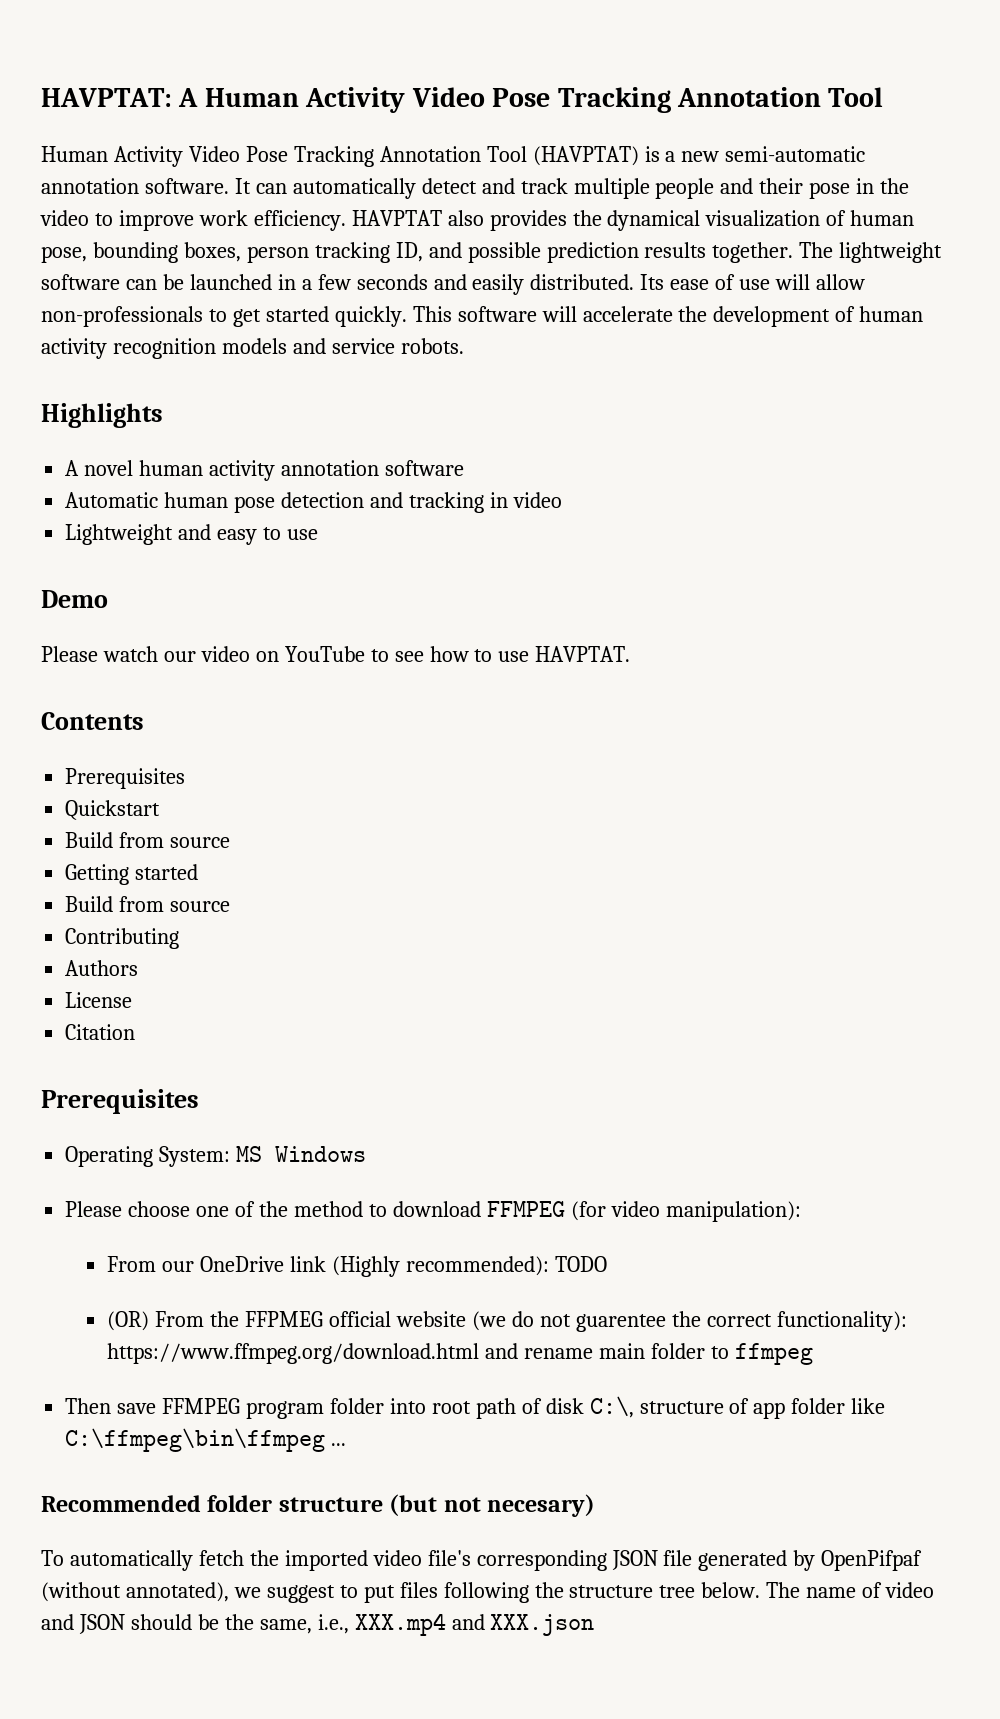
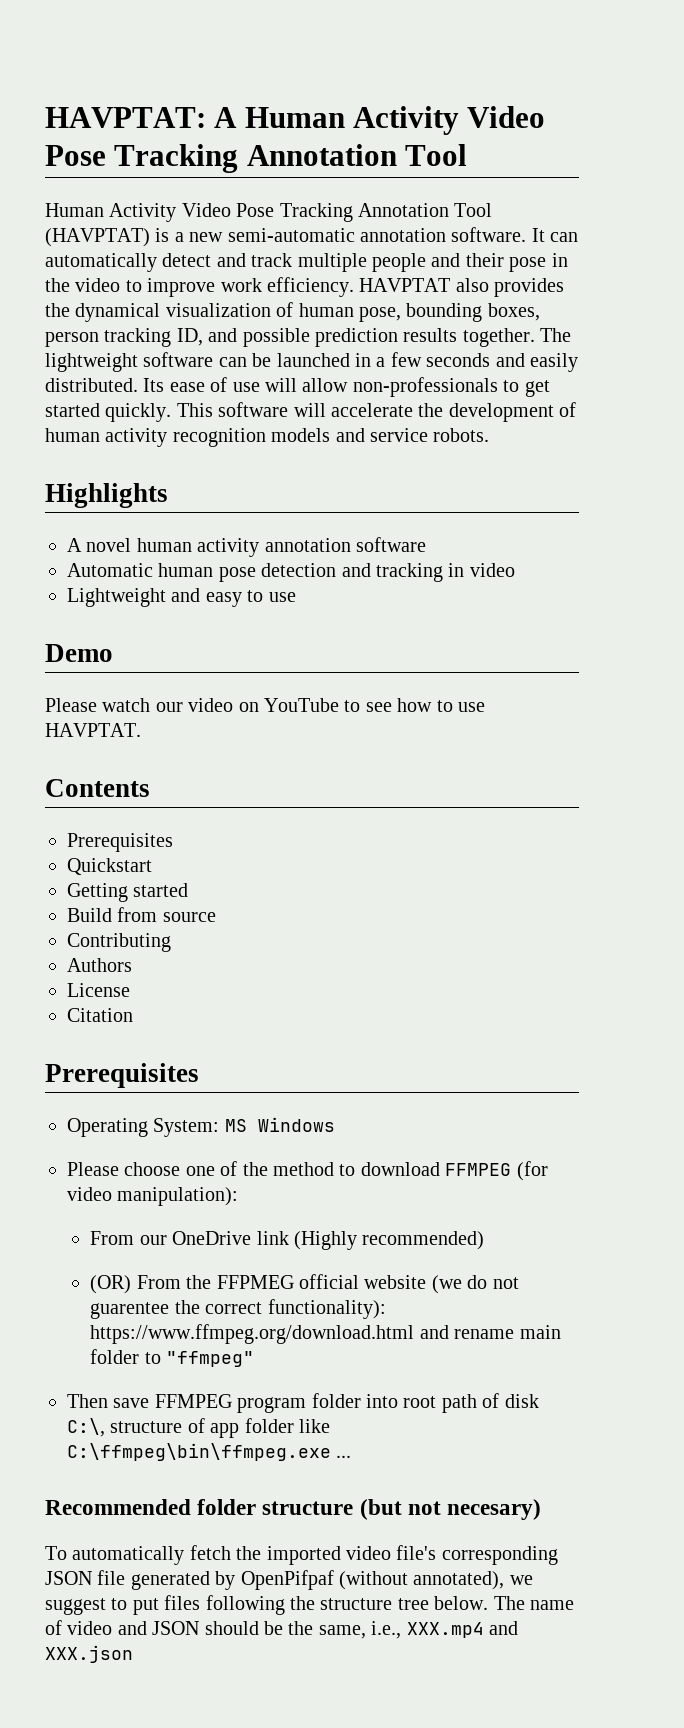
[65,832,231,848] // Build from source -> (152, 866) none
[405,1256,607,1276] recommended): TODO -> [362,1231,485,1250] recommended)
[734,1343,813,1365] ffmpeg -> [166,1351,255,1367] "ffmpeg"
[65,1428,326,1452] C:\ffmpeg\bin\ffmpeg -> [67,1443,331,1461] C:\ffmpeg\bin\ffmpeg.exe

